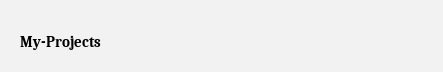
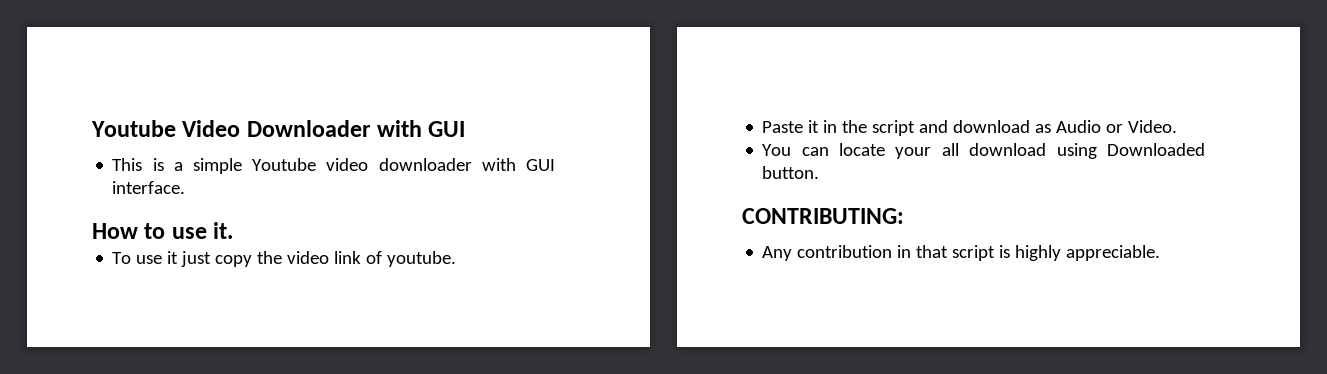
[20,35,101,50] My-Projects -> [91,120,466,137] [112,158,555,174] [112,181,186,194] [92,222,234,239] [112,251,457,267] [762,120,1178,136] [762,143,1205,159] [762,166,820,179] [742,208,904,224] [762,245,1161,261] Youtube Video Downloader with GUI // This is a simple Youtube video downloader with GUI interface. // How to use it. // To use it just copy the video link of youtube. // Paste it in the script and download as Audio or Video. // You can locate your all download using Downloaded button. // CONTRIBUTING: // Any contribution in that script is highly appreciable.

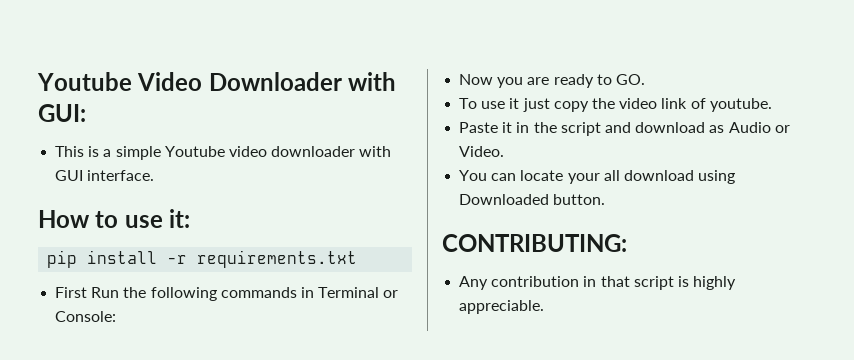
[428,121,466,137] GUI -> [38,104,86,122] GUI:
[213,222,234,239] it. -> [169,209,191,228] [47,250,358,268] [55,287,399,301] [55,311,117,322] [459,74,645,88] it: // pip install -r requirements.txt // First Run the following commands in Terminal or Console: // Now you are ready to GO.

